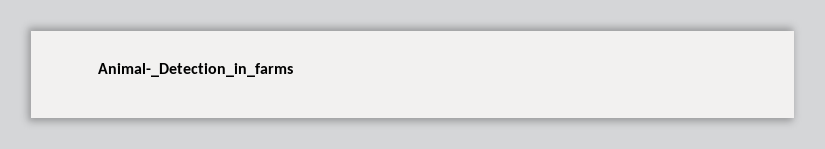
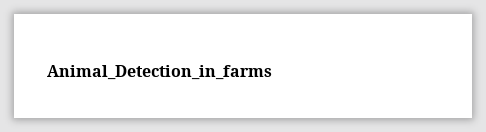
[98,63,293,77] Animal-_Detection_in_farms -> [47,65,272,80] Animal_Detection_in_farms

